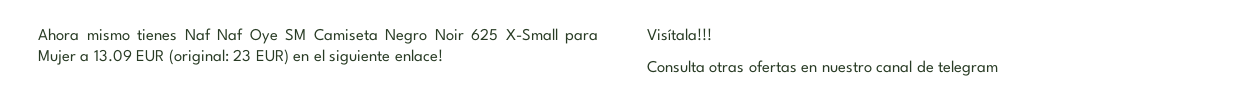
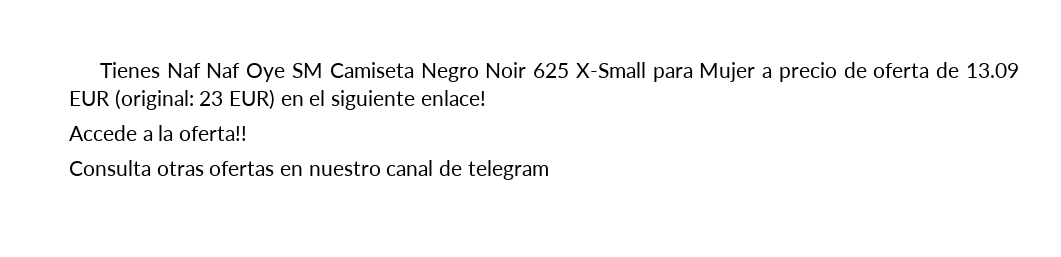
[38,28,177,41] Ahora mismo tienes -> [99,62,160,78] Tienes
(90, 58) none -> [778,62,960,82] precio de oferta de
[647,28,712,41] Visítala!!! -> [69,125,248,141] Accede a la oferta!!

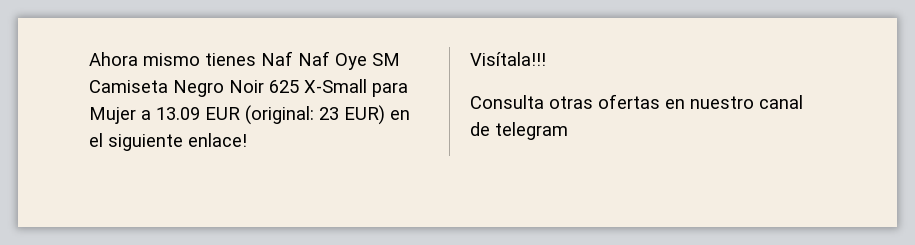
[99,62,160,78] Tienes -> [89,52,256,66] Ahora mismo tienes
[778,62,960,82] precio de oferta de -> (151, 115) none
[69,125,248,141] Accede a la oferta!! -> [470,52,546,66] Visítala!!!

